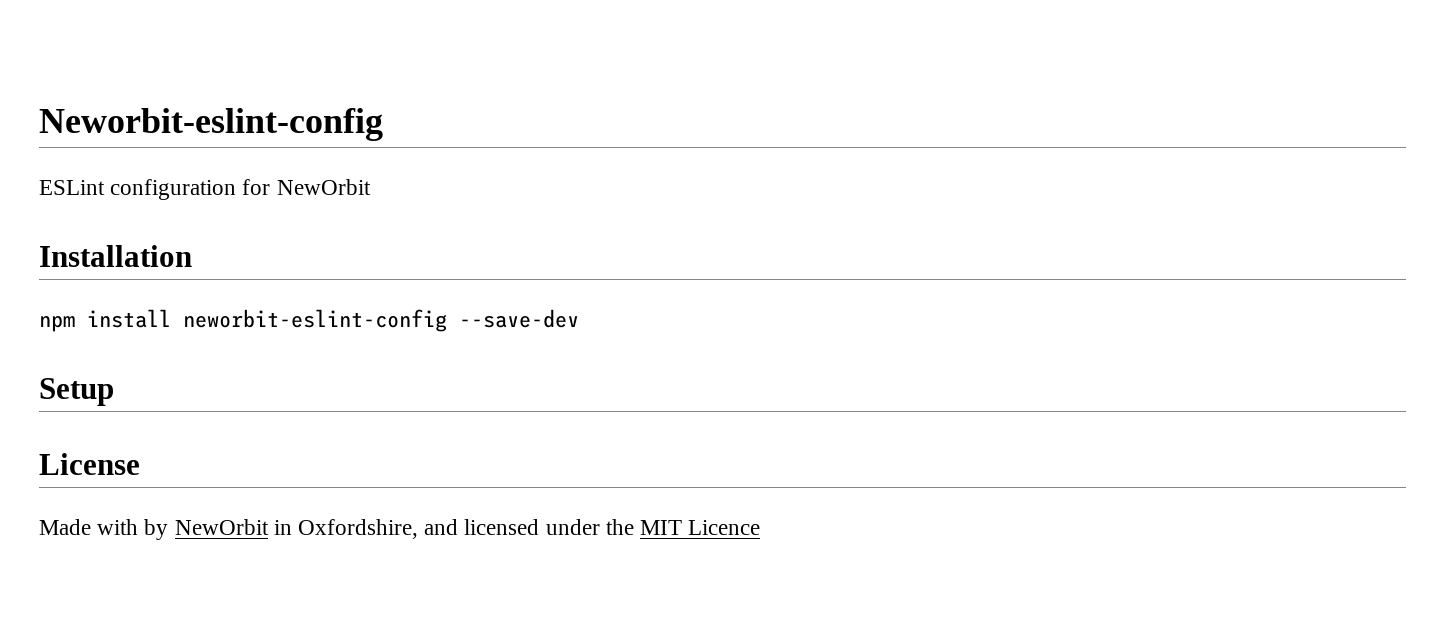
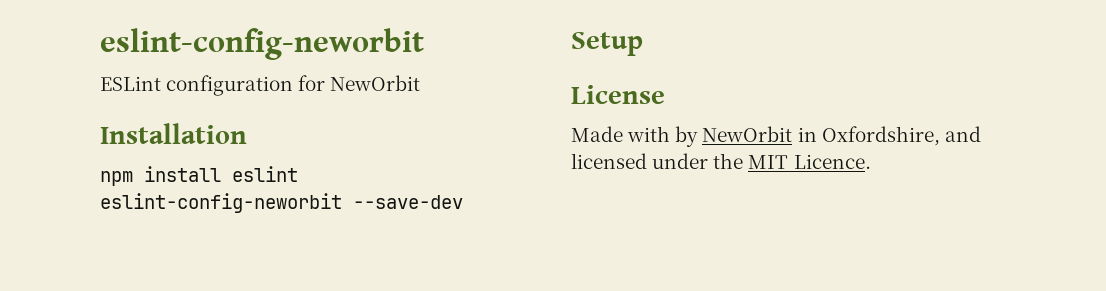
[39,108,383,141] Neworbit-eslint-config -> [100,28,424,60] eslint-config-neworbit
[183,309,447,332] neworbit-eslint-config -> [232,166,298,182] [100,193,342,213] eslint eslint-config-neworbit
[688,520,761,535] Licence -> [793,154,871,169] Licence.

